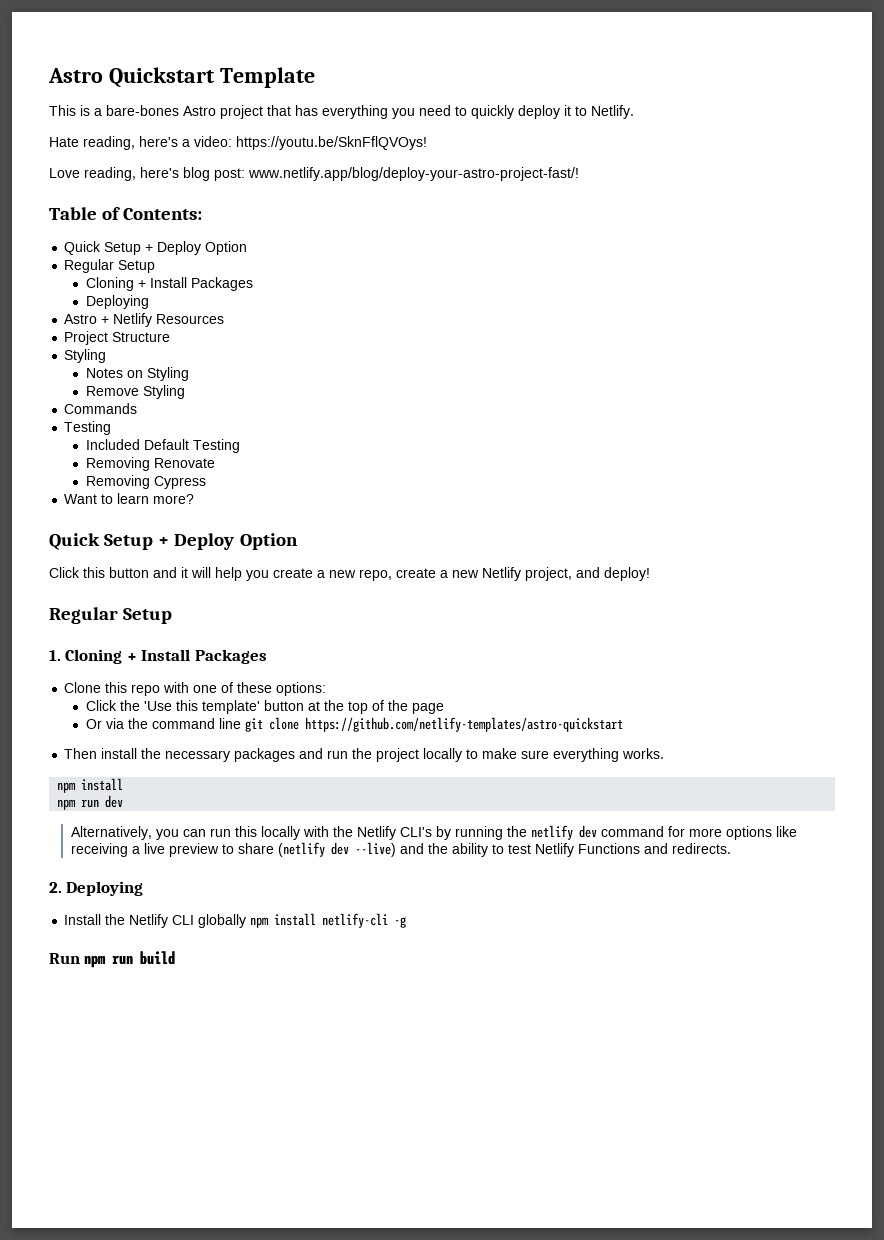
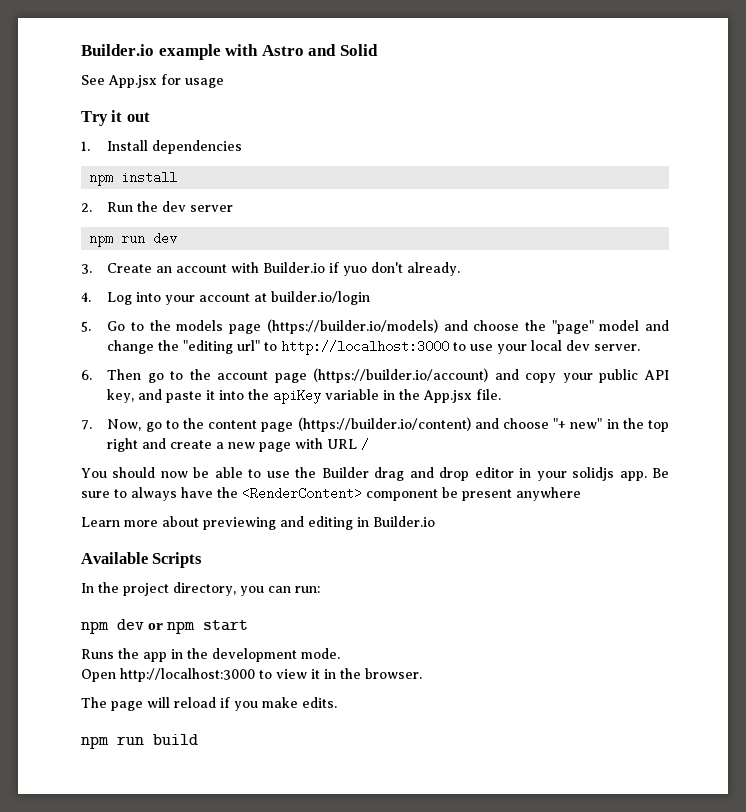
[48,67,315,88] [49,105,634,119] [49,136,427,150] [49,167,579,181] [49,207,203,220] [64,241,248,255] [64,259,156,273] [85,277,253,291] [85,295,149,309] [64,313,225,327] [64,331,171,345] [64,349,107,363] [85,367,189,381] [85,385,185,399] [64,403,138,414] [64,421,112,435] [85,439,240,453] [85,457,215,471] [85,475,206,489] [64,493,195,504] [49,533,298,550] [49,567,650,581] [49,607,173,624] [49,649,267,664] [64,682,327,696] [85,700,444,714] [85,717,623,732] [64,748,665,762] [57,778,124,793] [57,795,124,810] [70,825,797,840] [70,842,731,857] [49,881,144,896] [64,913,407,928] [49,953,80,964] Astro Quickstart Template // This is a bare-bones Astro project that has everything you need to quickly deploy it to Netlify. // Hate reading, here's a video: https://youtu.be/SknFflQVOys! // Love reading, here's blog post: www.netlify.app/blog/deploy-your-astro-project-fast/! // Table of Contents: // Quick Setup + Deploy Option // Regular Setup // Cloning + Install Packages // Deploying // Astro + Netlify Resources // Project Structure // Styling // Notes on Styling // Remove Styling // Commands // Testing // Included Default Testing // Removing Renovate // Removing Cypress // Want to learn more? // Quick Setup + Deploy Option // Click this button and it will help you create a new repo, create a new Netlify project, and deploy! // Regular Setup // 1. Cloning + Install Packages // Clone this repo with one of these options: // Click the 'Use this template' button at the top of the page // Or via the command line git clone https://github.com/netlify-templates/astro-quickstart // Then install the necessary packages and run the project locally to make sure everything works. // npm install // npm run dev // Alternatively, you can run this locally with the Netlify CLI's by running the netlify dev command for more options like receiving a live preview to share (netlify dev --live) and the ability to test Netlify Functions and redirects. // 2. Deploying // Install the Netlify CLI globally npm install netlify-cli -g // Run -> [81,44,378,60] [81,74,224,88] [81,110,150,126] [81,140,243,154] [89,171,178,186] [81,201,234,212] [89,232,178,247] [81,262,461,276] [81,291,371,305] [81,319,669,334] [107,340,641,355] [81,368,669,383] [107,389,502,404] [81,417,670,432] [107,438,370,452] [81,467,670,481] [81,487,581,501] [81,516,435,530] [81,552,203,568] [81,582,320,596] [81,619,249,634] [81,648,340,662] [81,668,422,682] [81,697,337,711] Builder.io example with Astro and Solid // See App.jsx for usage // Try it out // 1. Install dependencies // npm install // 2. Run the dev server // npm run dev // 3. Create an account with Builder.io if yuo don't already. // 4. Log into your account at builder.io/login // 5. Go to the models page (https://builder.io/models) and choose the "page" model and change the "editing url" to http://localhost:3000 to use your local dev server. // 6. Then go to the account page (https://builder.io/account) and copy your public API key, and paste it into the apiKey variable in the App.jsx file. // 7. Now, go to the content page (https://builder.io/content) and choose "+ new" in the top right and create a new page with URL / // You should now be able to use the Builder drag and drop editor in your solidjs app. Be sure to always have the <RenderContent> component be present anywhere // Learn more about previewing and editing in Builder.io // Available Scripts // In the project directory, you can run: // npm dev or npm start // Runs the app in the development mode. // Open http://localhost:3000 to view it in the browser. // The page will reload if you make edits. //

